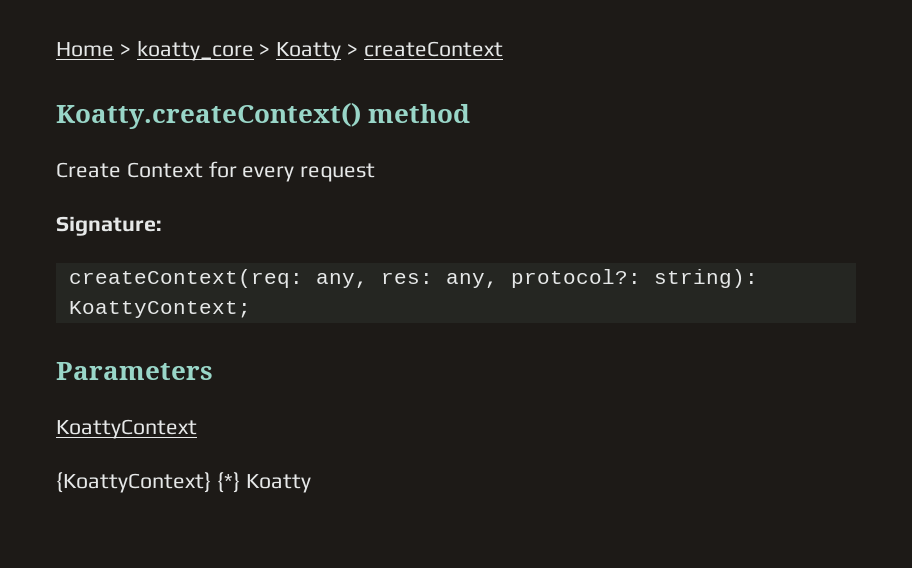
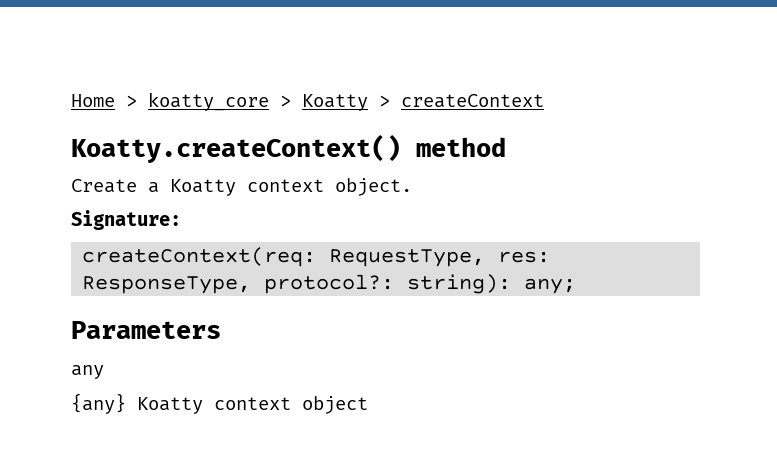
[126,161,376,182] Context for every request -> [148,178,412,196] a Koatty context object.
[315,272,498,288] any, res: any, -> [329,249,551,267] [82,276,252,294] RequestType, res: ResponseType,
[68,301,251,318] KoattyContext; -> [524,278,577,294] any;
[56,419,197,439] [56,472,311,493] KoattyContext // {KoattyContext} {*} Koatty -> [71,365,104,379] [71,393,368,414] any // {any} Koatty context object

